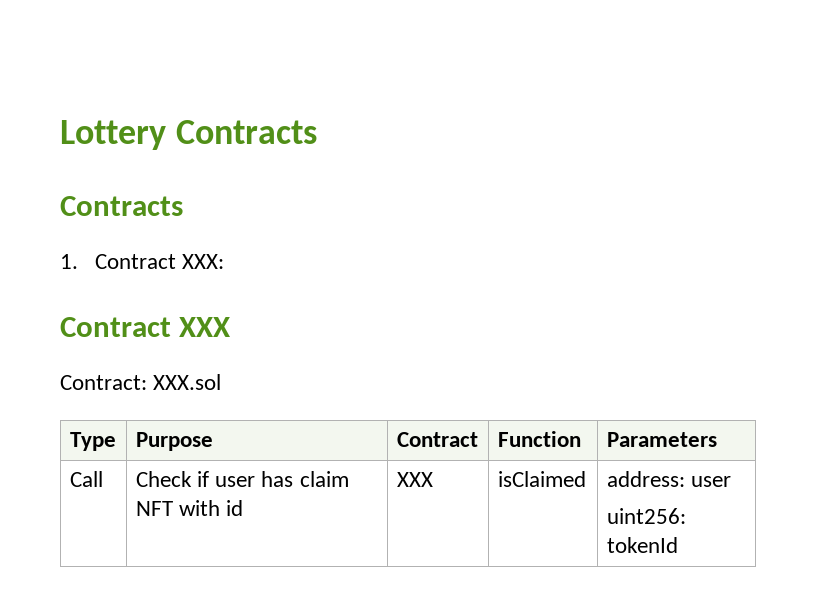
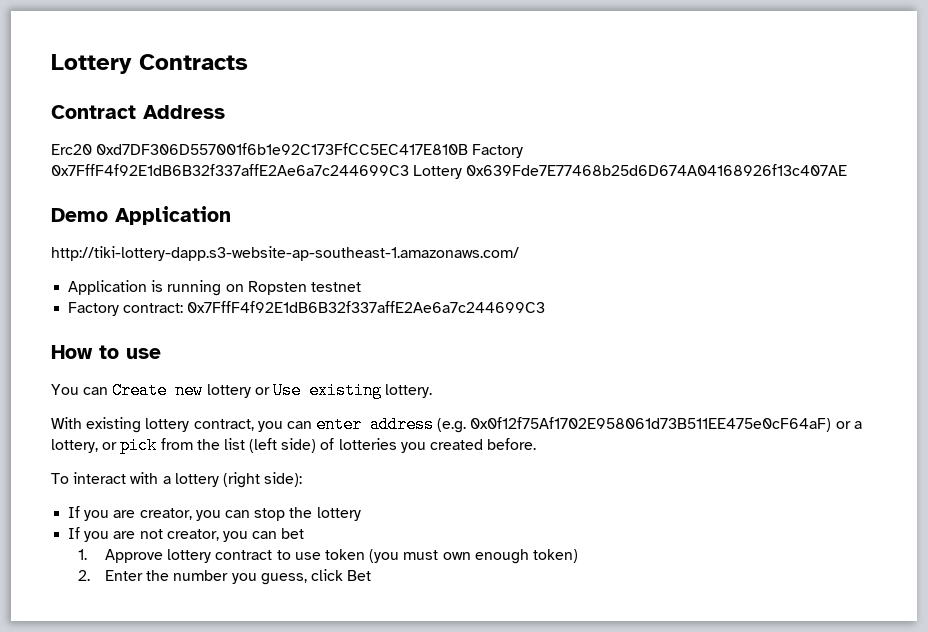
[60,196,183,216] [60,254,225,269] [60,317,231,337] [60,374,222,390] [69,432,116,451] [135,432,213,451] [396,432,478,447] [497,431,581,447] [606,432,717,447] [69,471,103,487] [135,471,349,487] [135,500,244,516] [396,472,433,487] [497,471,586,487] [606,471,731,487] [606,508,686,524] [606,537,678,553] Contracts // 1. Contract XXX: // Contract XXX // Contract: XXX.sol // Type | Purpose | Contract | Function | Parameters // Call | Check if user has claim NFT with id | XXX | isClaimed | address: user // uint256: tokenId -> [51,105,225,119] [51,143,524,158] [51,164,848,179] [51,206,231,225] [51,246,519,261] [68,280,361,296] [68,301,546,316] [51,345,161,359] [51,382,433,399] [51,416,862,433] [51,437,537,454] [51,472,303,488] [68,506,361,521] [68,527,305,542] [78,549,578,564] [78,569,372,585] Contract Address // Erc20 0xd7DF306D557001f6b1e92C173FfCC5EC417E810B Factory 0x7FffF4f92E1dB6B32f337affE2Ae6a7c244699C3 Lottery 0x639Fde7E77468b25d6D674A04168926f13c407AE // Demo Application // http://tiki-lottery-dapp.s3-website-ap-southeast-1.amazonaws.com/ // Application is running on Ropsten testnet // Factory contract: 0x7FffF4f92E1dB6B32f337affE2Ae6a7c244699C3 // How to use // You can Create new lottery or Use existing lottery. // With existing lottery contract, you can enter address (e.g. 0x0f12f75Af1702E958061d73B511EE475e0cF64aF) or a lottery, or pick from the list (left side) of lotteries you created before. // To interact with a lottery (right side): // If you are creator, you can stop the lottery // If you are not creator, you can bet // 1. Approve lottery contract to use token (you must own enough token) // 2. Enter the number you guess, click Bet

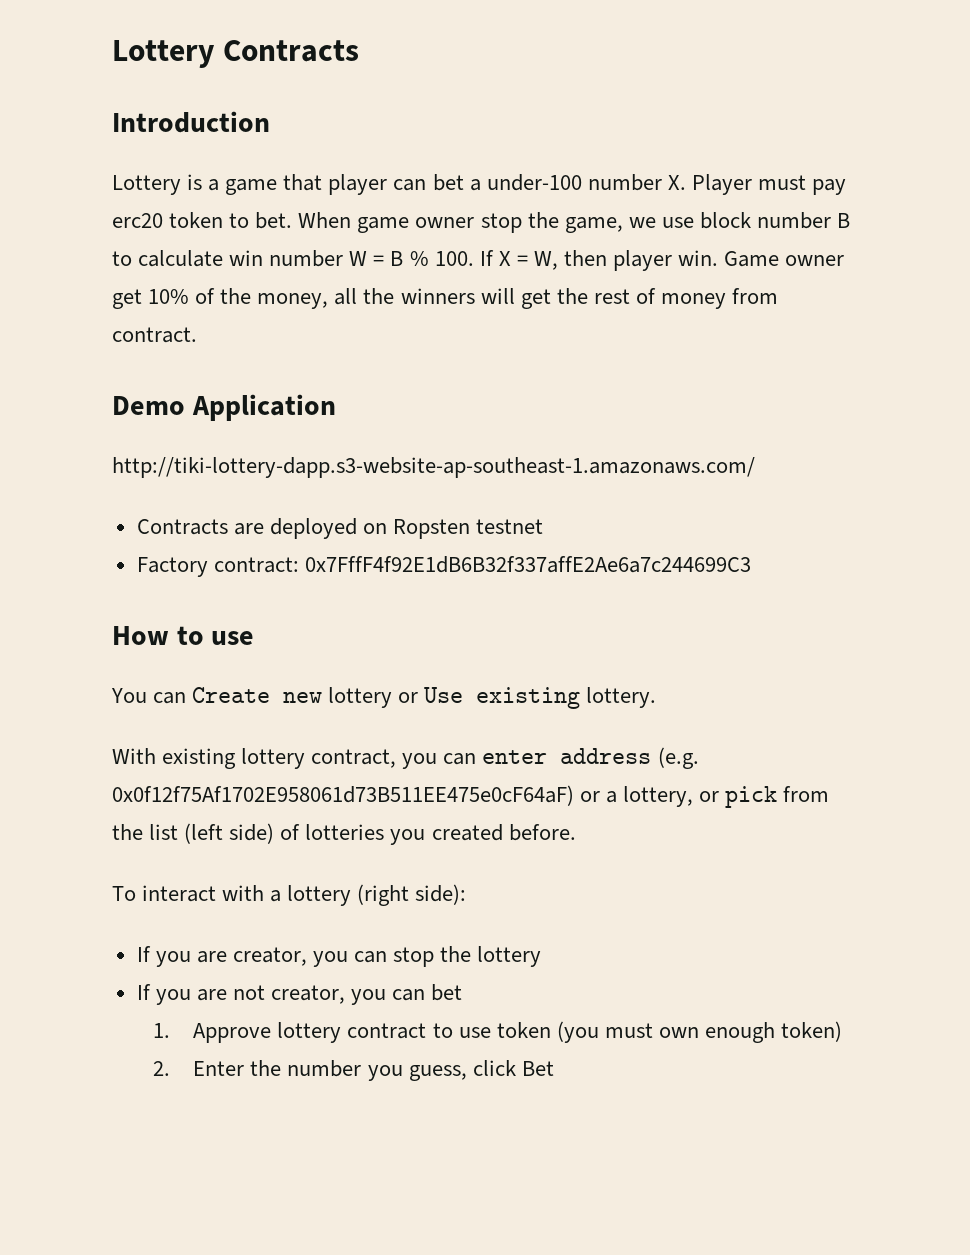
[51,105,225,119] [51,143,524,158] [51,164,848,179] Contract Address // Erc20 0xd7DF306D557001f6b1e92C173FfCC5EC417E810B Factory 0x7FffF4f92E1dB6B32f337affE2Ae6a7c244699C3 Lottery 0x639Fde7E77468b25d6D674A04168926f13c407AE -> [112,111,270,133] [112,174,847,195] [112,212,851,233] [112,250,845,271] [112,288,779,309] [112,327,197,343] Introduction // Lottery is a game that player can bet a under-100 number X. Player must pay erc20 token to bet. When game owner stop the game, we use block number B to calculate win number W = B % 100. If X = W, then player win. Game owner get 10% of the money, all the winners will get the rest of money from contract.
[68,280,222,296] Application is running -> [136,518,357,539] Contracts are deployed

